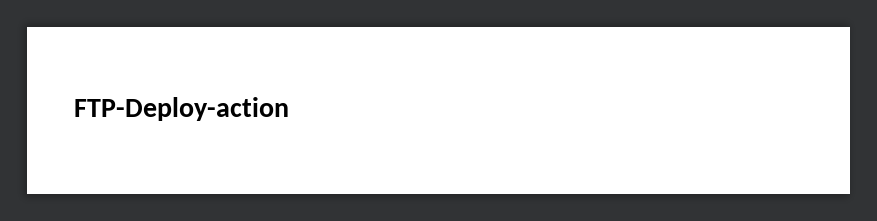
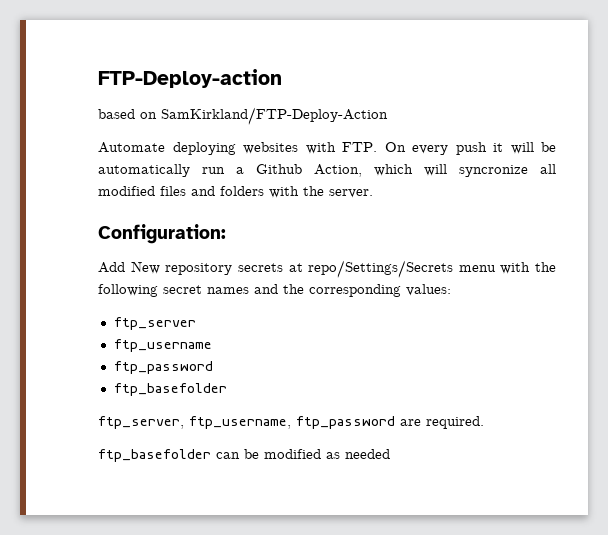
(289, 109) none -> [98,107,388,125] [98,142,556,155] [98,164,556,177] [98,186,373,198] [98,224,226,244] [98,260,556,278] [98,284,451,297] [113,317,196,330] [113,339,212,352] [113,361,213,374] [113,383,227,396] [98,416,484,429] [98,449,390,462] // based on SamKirkland/FTP-Deploy-Action // Automate deploying websites with FTP. On every push it will be automatically run a Github Action, which will syncronize all modified files and folders with the server. // Configuration: // Add New repository secrets at repo/Settings/Secrets menu with the following secret names and the corresponding values: // ftp_server // ftp_username // ftp_password // ftp_basefolder // ftp_server, ftp_username, ftp_password are required. // ftp_basefolder can be modified as needed

